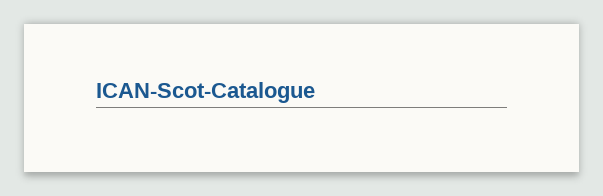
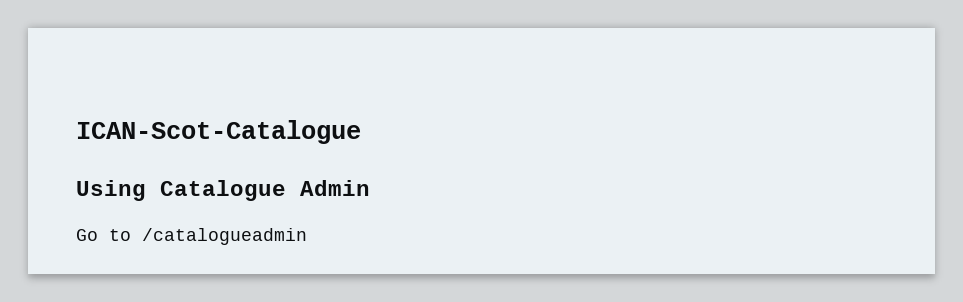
(315, 92) none -> [76,180,370,201] [76,228,307,245] // Using Catalogue Admin // Go to /catalogueadmin

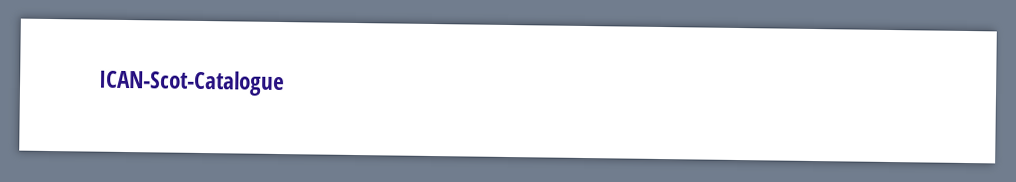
[76,180,370,201] [76,228,307,245] // Using Catalogue Admin // Go to /catalogueadmin -> (285, 83) none

